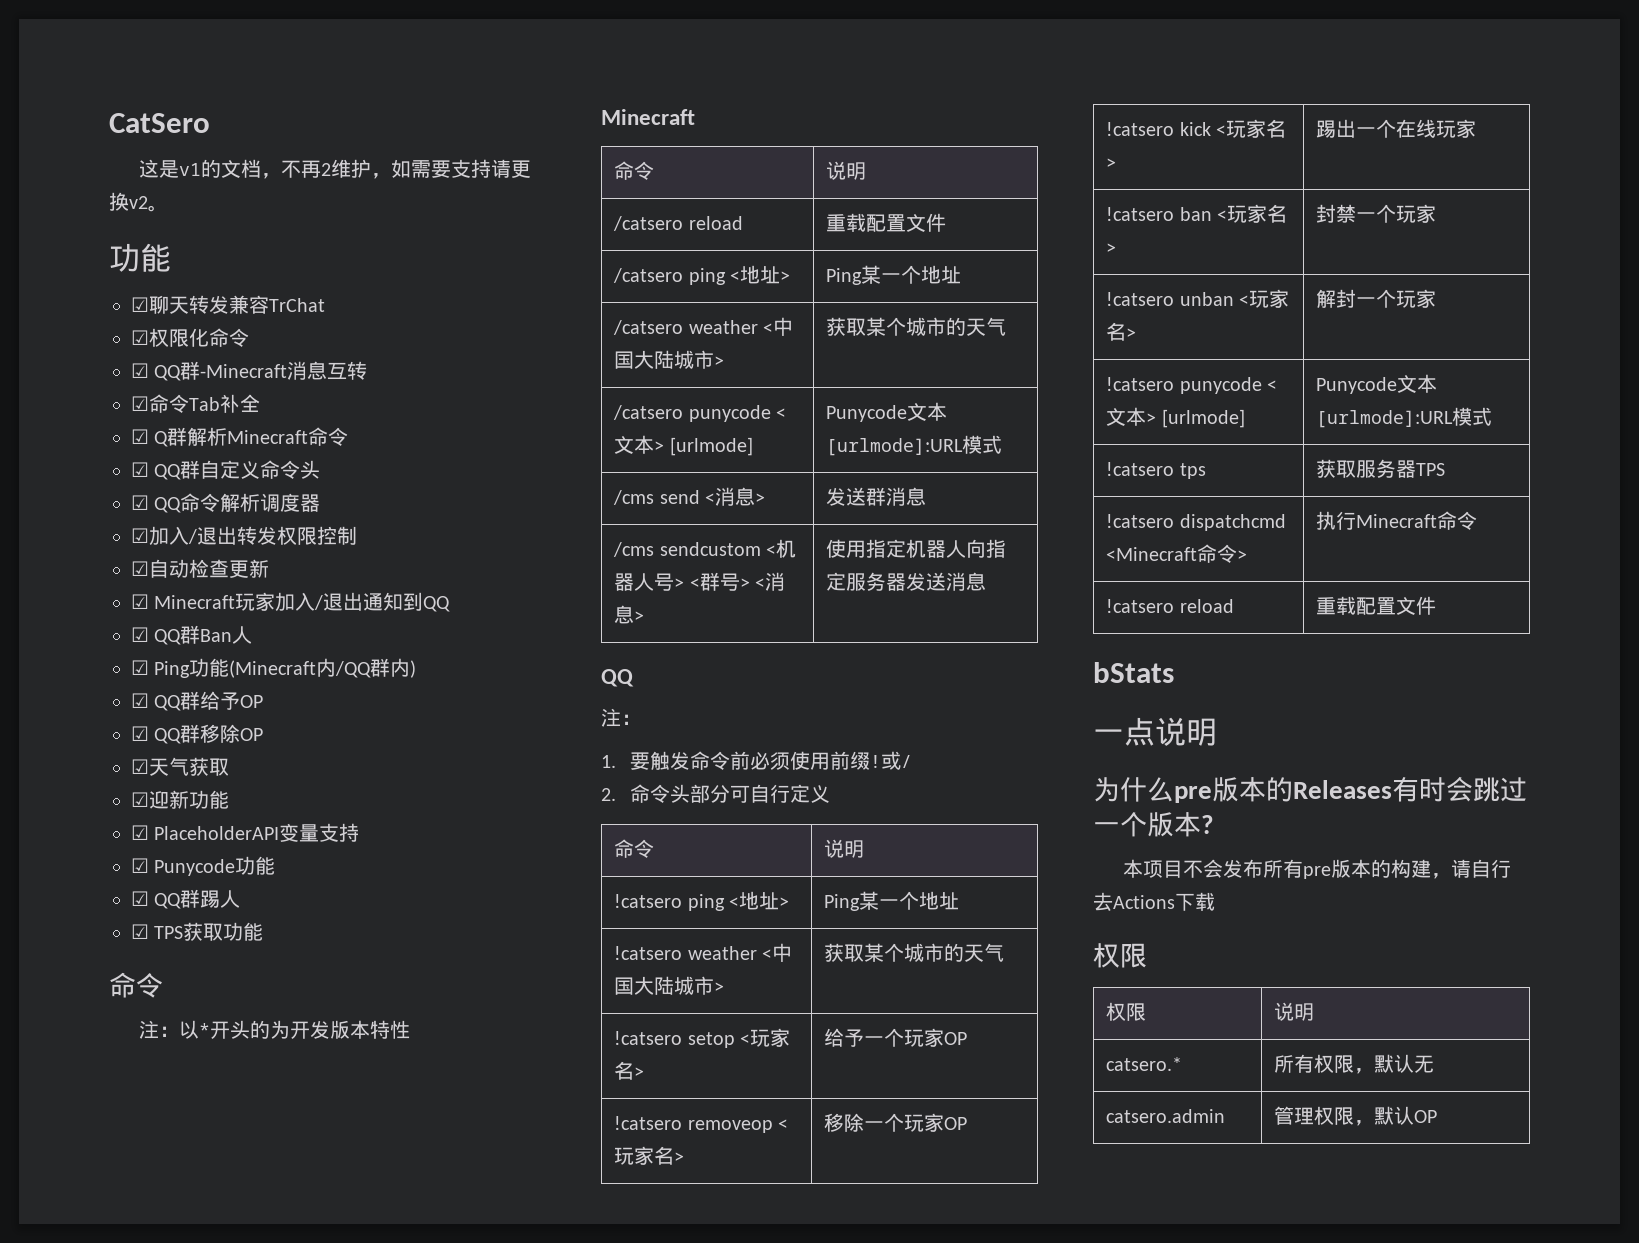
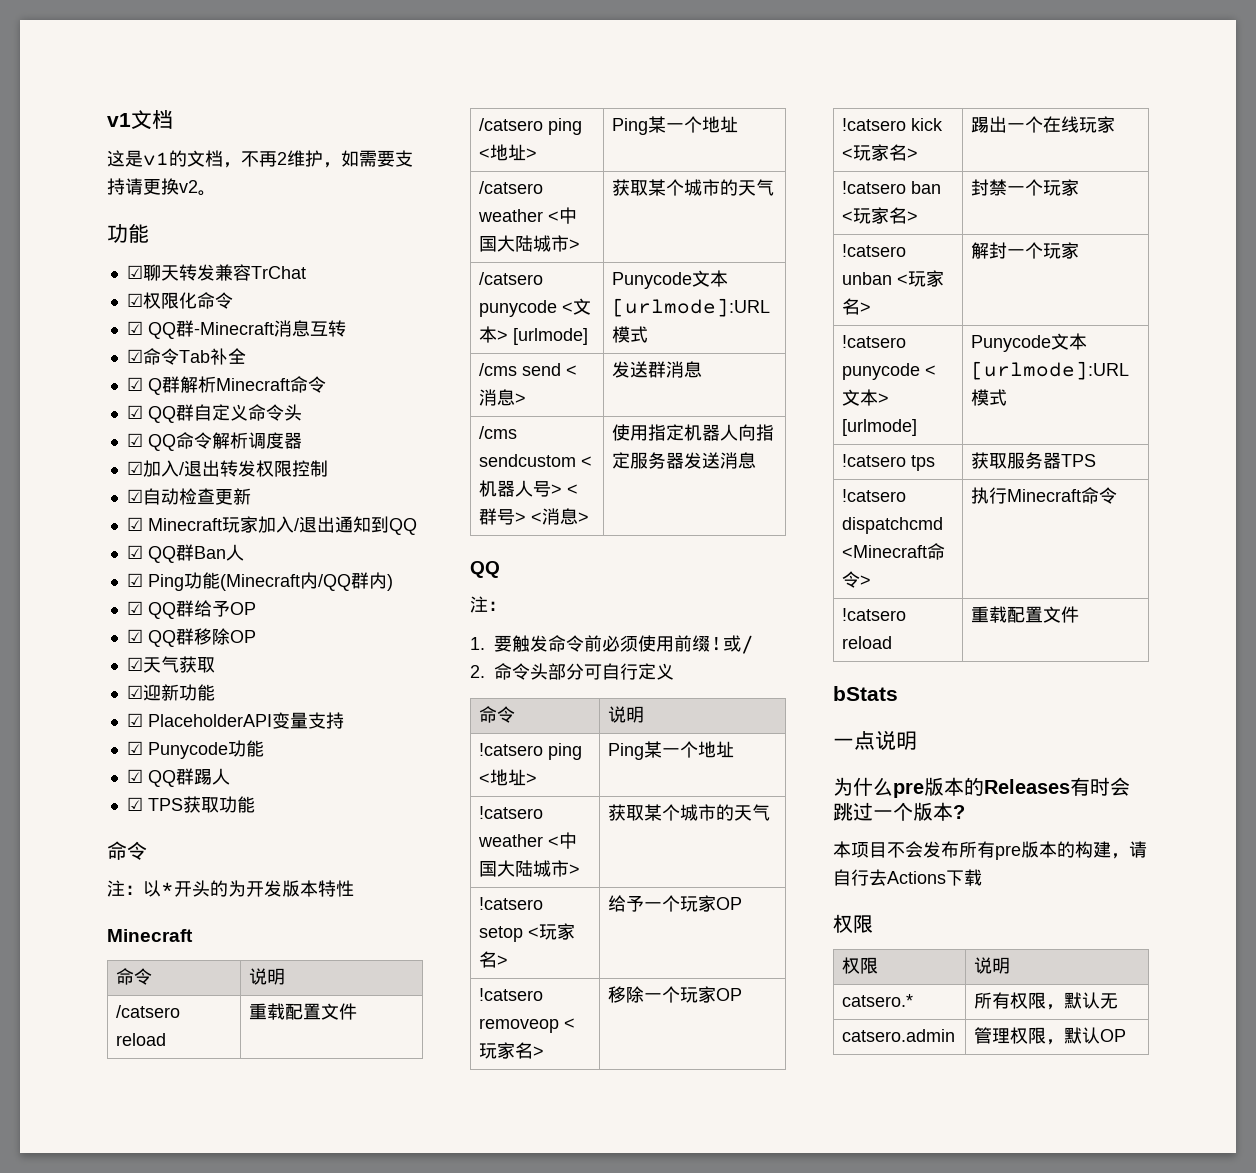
[109,113,210,133] CatSero -> [107,110,173,130] v1文档

